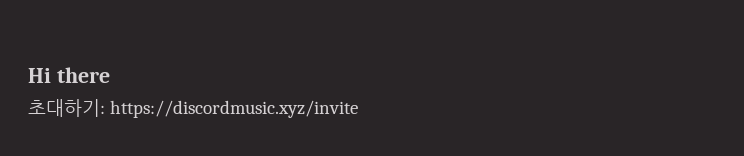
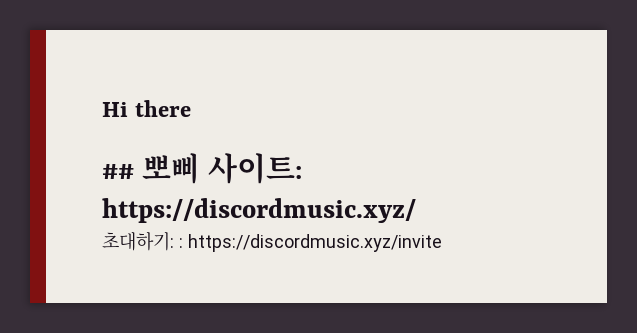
(110, 75) none -> [102,153,303,184] [102,198,416,223] // ## 뽀삐 사이트: https://discordmusic.xyz/
(105, 108) none -> [178,238,183,248] :

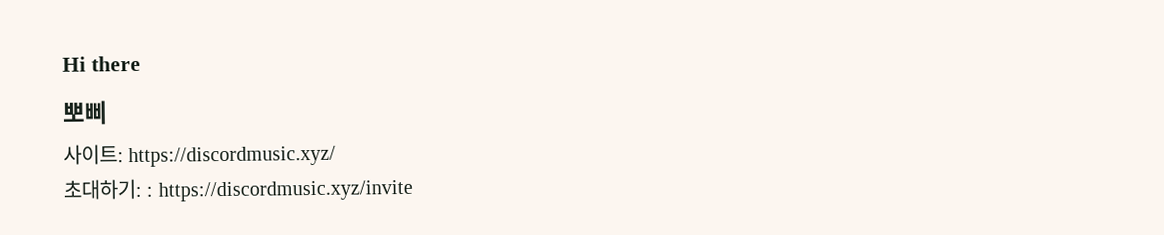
[102,164,134,179] ## -> (141, 63) none
(201, 168) none -> (108, 112) //

